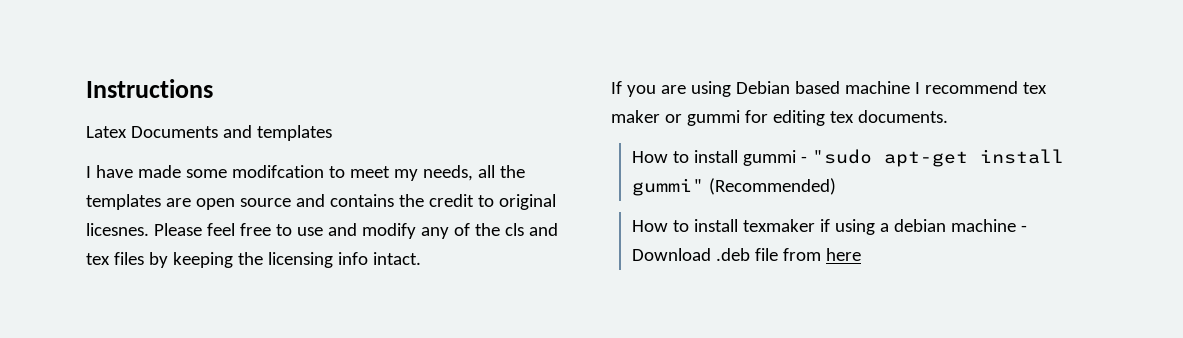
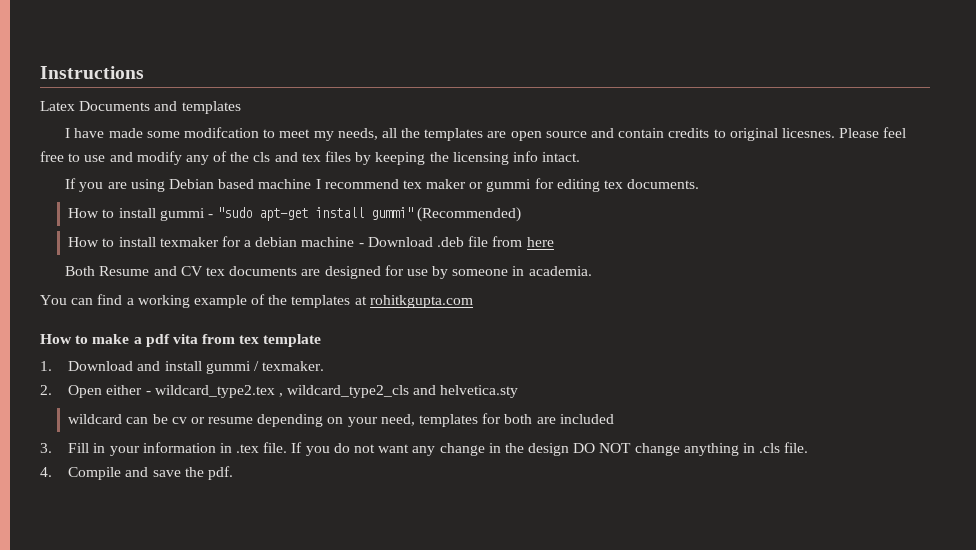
[329,194,474,207] contains the credit -> [618,128,710,138] contain credits
[819,219,875,235] if using -> [221,236,241,247] for
(861, 254) none -> [65,265,592,279] [40,294,473,308] [40,334,322,347] [40,361,325,374] [40,385,519,398] [68,413,614,427] [40,442,809,456] [40,466,233,480] // Both Resume and CV tex documents are designed for use by someone in academia. // You can find a working example of the templates at rohitkgupta.com // How to make a pdf vita from tex template // 1. Download and install gummi / texmaker. // 2. Open either - wildcard_type2.tex , wildcard_type2_cls and helvetica.sty // wildcard can be cv or resume depending on your need, templates for both are included // 3. Fill in your information in .tex file. If you do not want any change in the design DO NOT change anything in .cls file. // 4. Compile and save the pdf.

